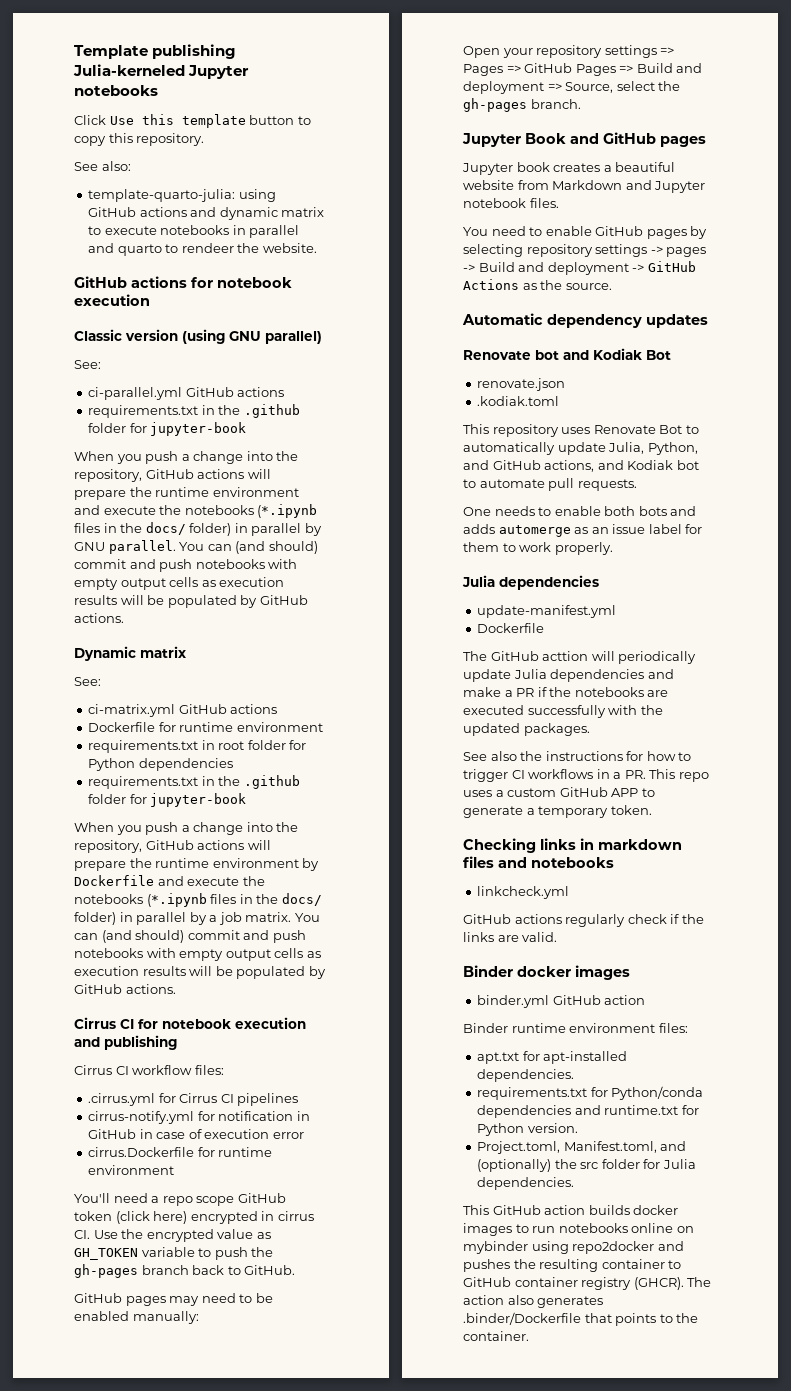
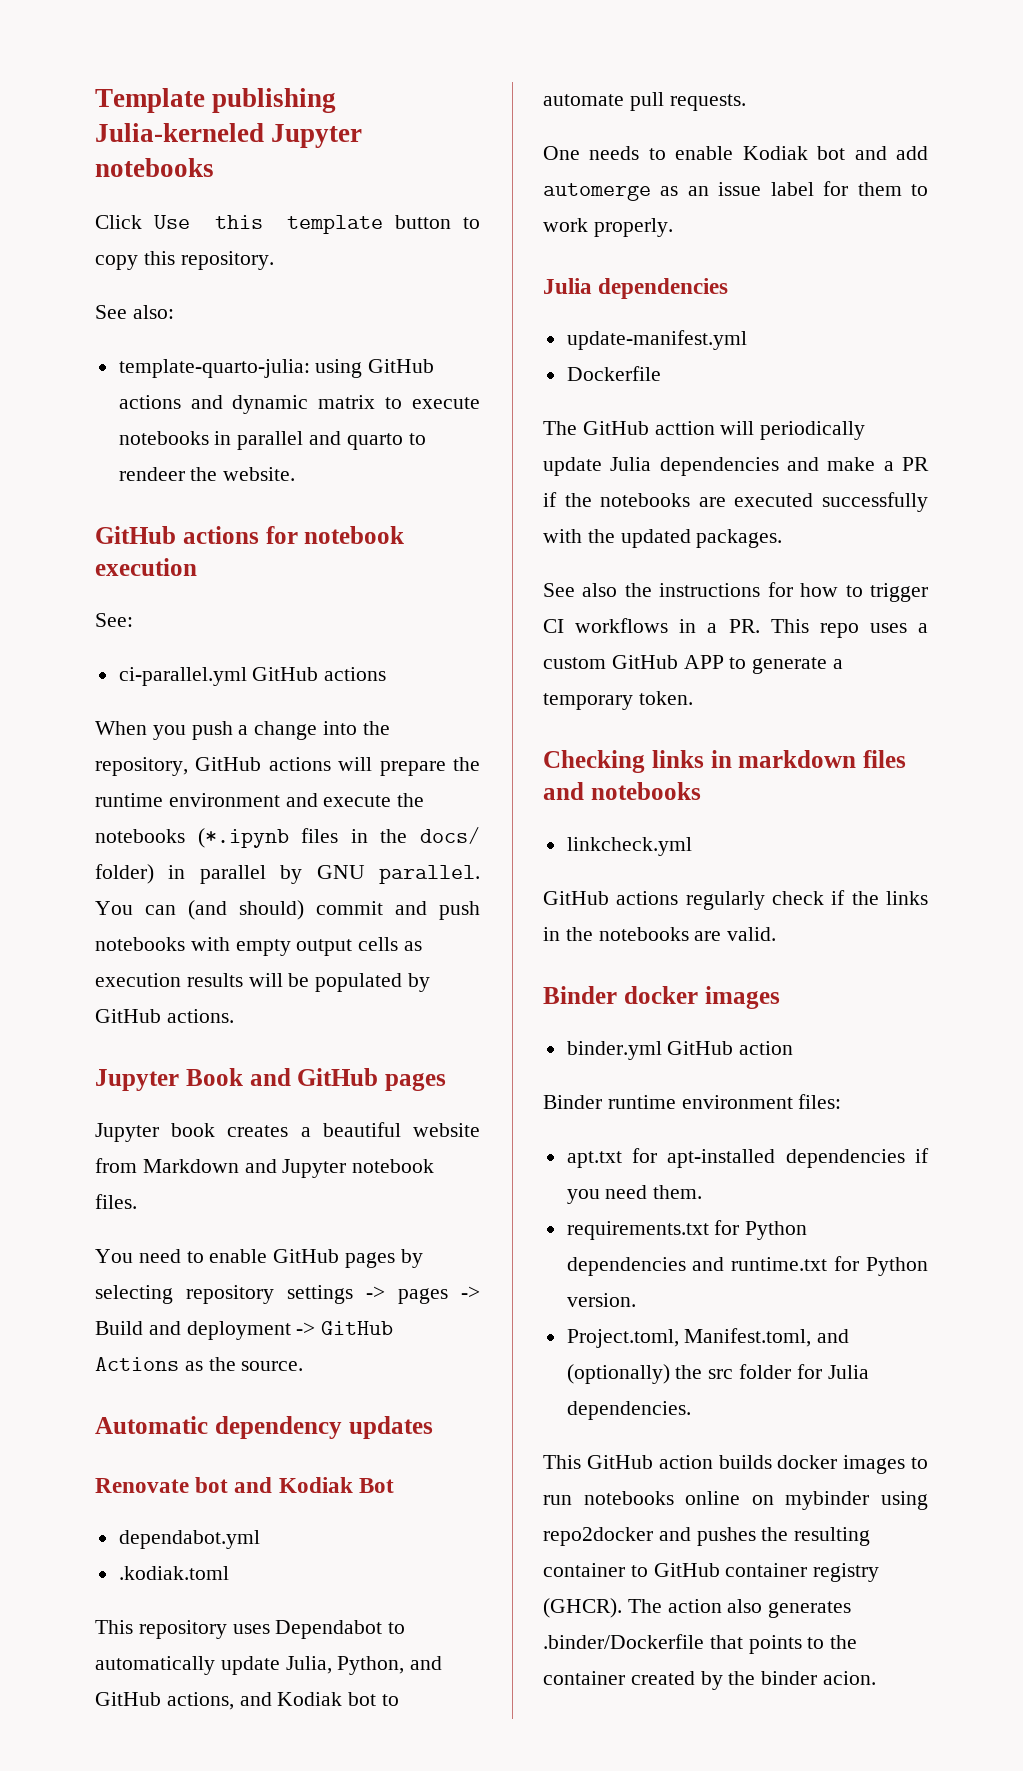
[74,329,322,344] // Classic version (using GNU parallel) -> (197, 567) none
[88,404,300,418] [88,422,247,436] // requirements.txt in the .github folder for jupyter-book -> (387, 674) none
[74,646,186,661] [74,677,101,686] [88,704,278,717] [88,722,323,732] [88,740,307,753] [88,758,233,771] [88,775,300,789] [88,793,247,807] [74,822,299,835] [74,840,271,853] [74,858,320,871] [74,875,265,886] [74,893,322,907] [74,912,320,925] [74,930,306,943] [74,948,321,961] [74,966,326,979] [74,984,176,994] [74,1017,306,1029] [74,1035,177,1050] [74,1065,224,1075] [88,1093,299,1106] [88,1111,310,1124] [88,1129,304,1139] [88,1147,273,1157] [88,1165,175,1175] [74,1193,286,1206] [74,1211,314,1224] [74,1229,271,1242] [74,1247,274,1260] [74,1264,296,1278] [74,1293,273,1306] [74,1311,199,1324] [463,45,675,58] [463,63,703,76] [463,81,681,94] [463,98,581,112] // Dynamic matrix // See: // ci-matrix.yml GitHub actions // Dockerfile for runtime environment // requirements.txt in root folder for Python dependencies // requirements.txt in the .github folder for jupyter-book // When you push a change into the repository, GitHub actions will prepare the runtime environment by Dockerfile and execute the notebooks (*.ipynb files in the docs/ folder) in parallel by a job matrix. You can (and should) commit and push notebooks with empty output cells as execution results will be populated by GitHub actions. // Cirrus CI for notebook execution and publishing // Cirrus CI workflow files: // .cirrus.yml for Cirrus CI pipelines // cirrus-notify.yml for notification in GitHub in case of execution error // cirrus.Dockerfile for runtime environment // You'll need a repo scope GitHub token (click here) encrypted in cirrus CI. Use the encrypted value as GH_TOKEN variable to push the gh-pages branch back to GitHub. // GitHub pages may need to be enabled manually: // Open your repository settings => Pages => GitHub Pages => Build and deployment => Source, select the gh-pages branch. -> (234, 1016) none
[477,378,566,391] renovate.json -> [118,1530,260,1549] dependabot.yml
[593,425,683,434] Renovate Bot -> [275,1620,383,1639] Dependabot
[604,506,697,516] [463,524,495,534] both bots and adds -> [742,146,928,160] Kodiak bot and add
(494, 937) none -> [543,927,689,941] in the notebooks
[477,1069,575,1082] dependencies. -> [785,1148,929,1168] [566,1185,703,1204] dependencies if you need them.
[611,1086,704,1100] Python/conda -> [745,1221,808,1240] Python
[463,1331,529,1341] container. -> [543,1671,877,1690] container created by the binder acion.

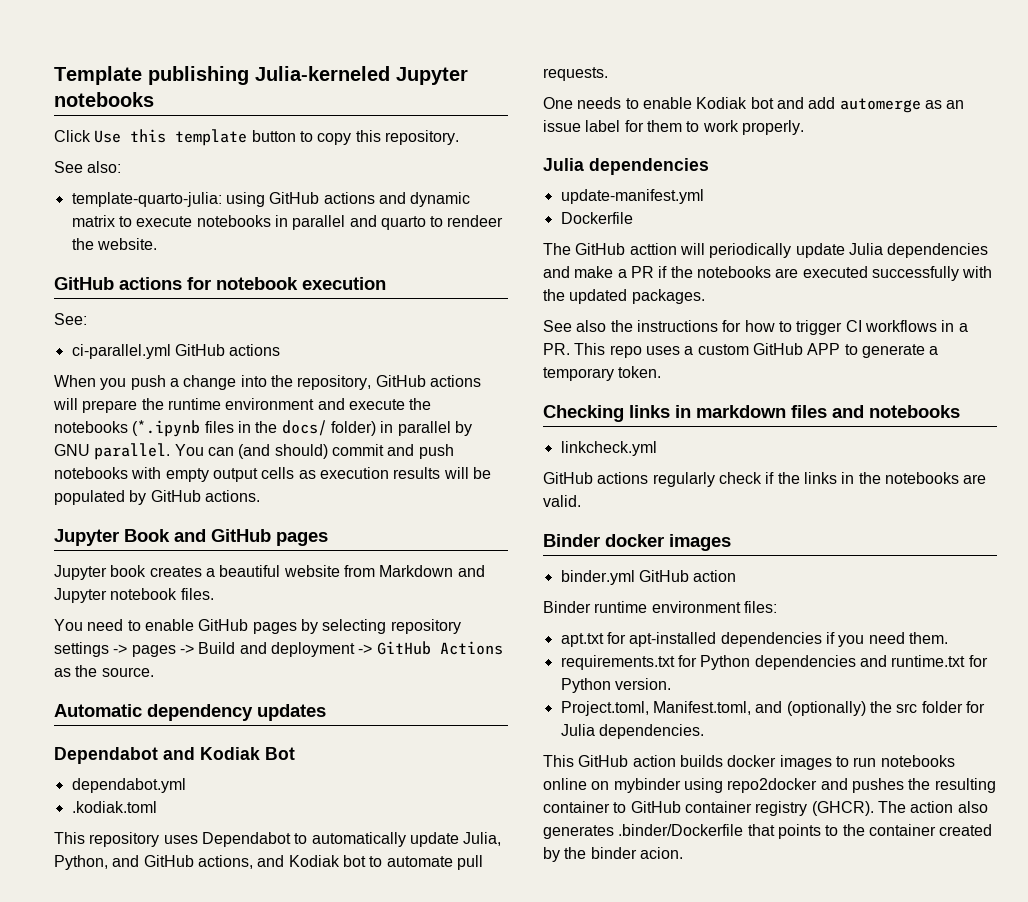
[95,1477,229,1493] Renovate bot -> [54,747,158,764] Dependabot

